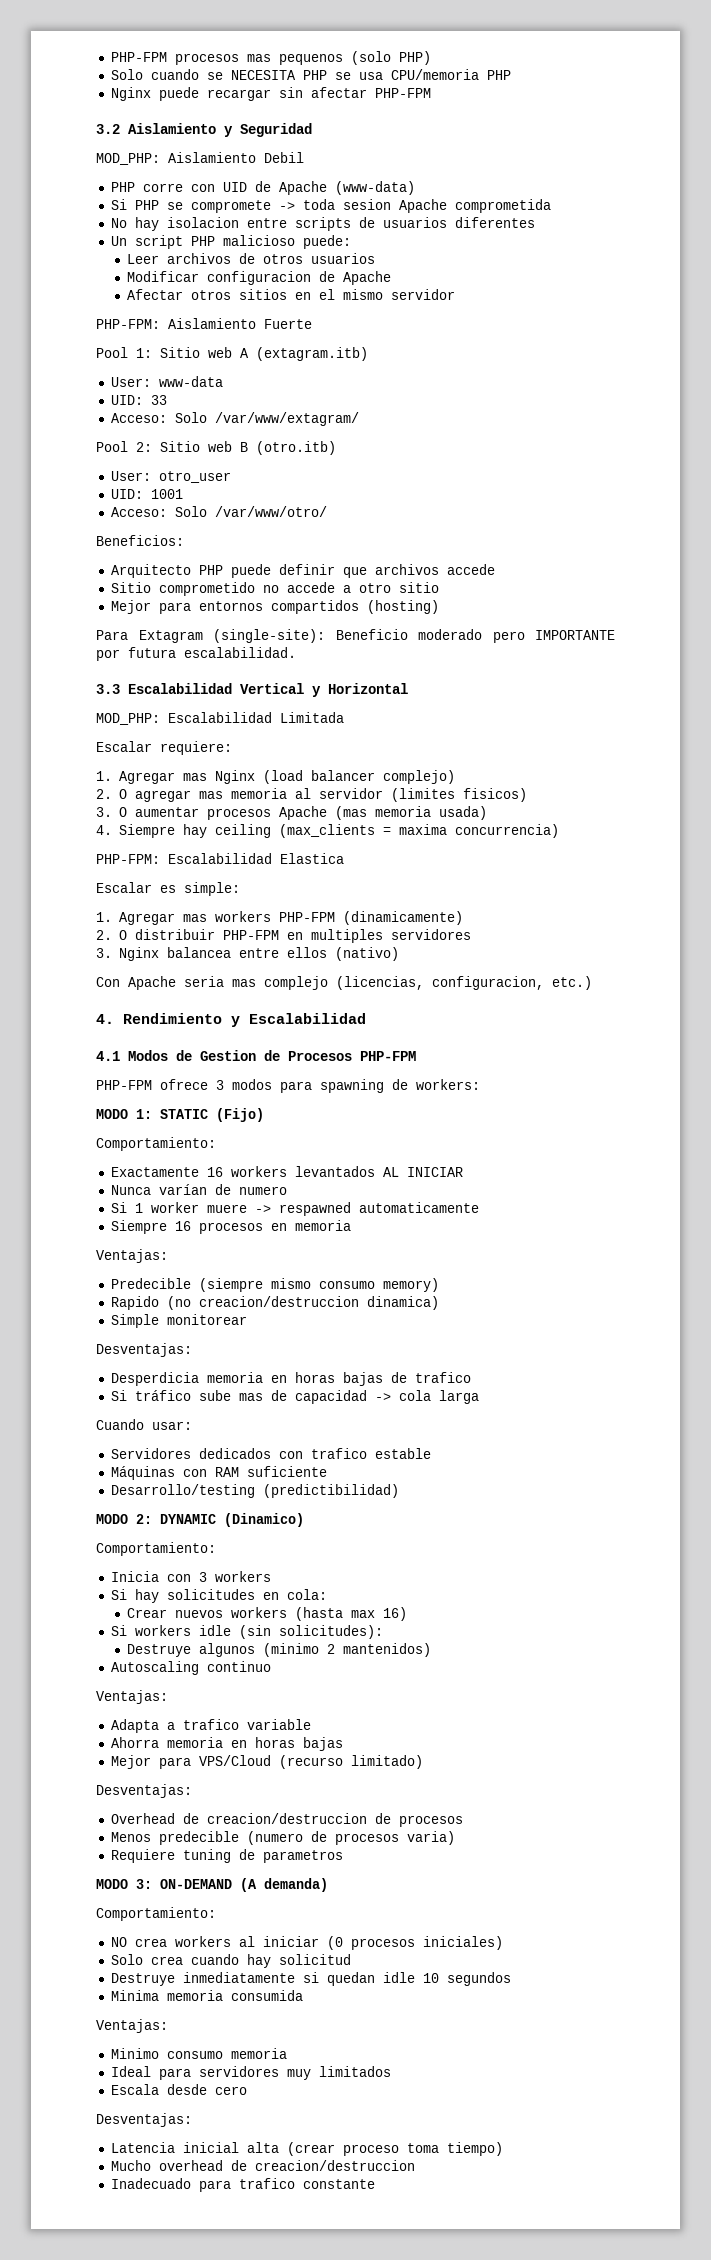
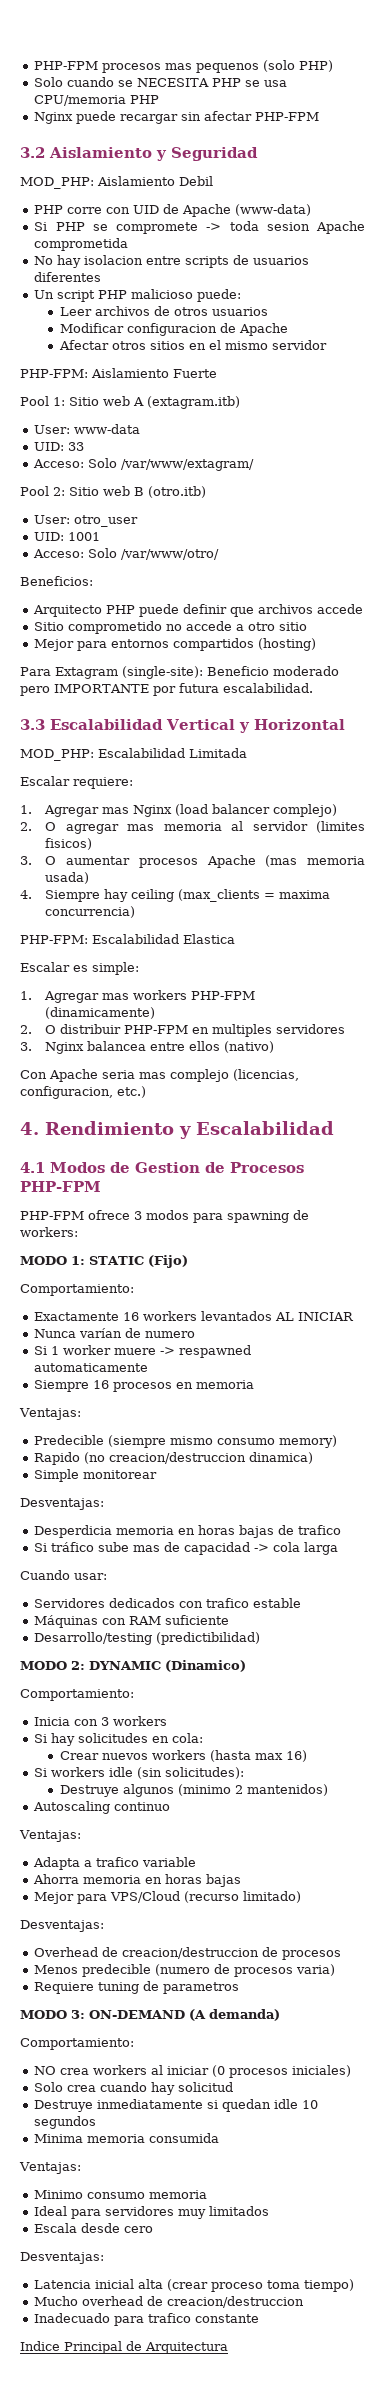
(375, 2184) none -> [20,2341,228,2354] // Indice Principal de Arquitectura

